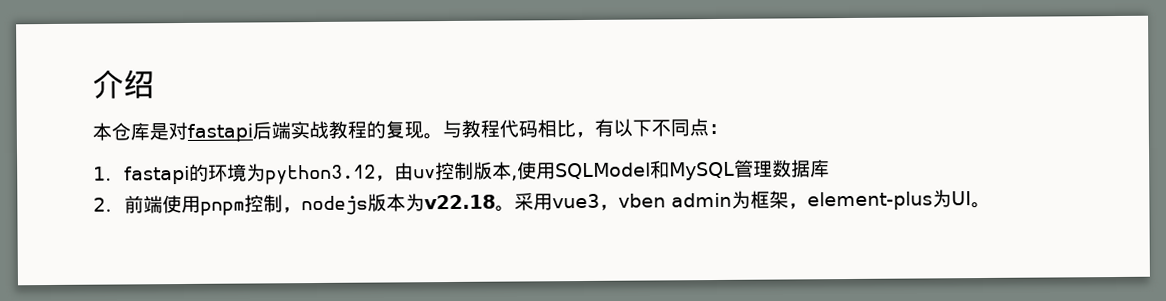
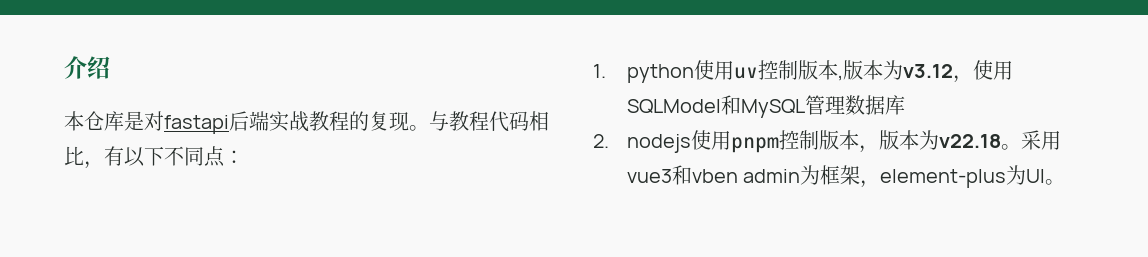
[124,162,415,185] fastapi的环境为python3.12，由 -> [626,60,734,83] python使用
(519, 178) none -> [842,60,973,83] 版本为v3.12，
[124,195,164,214] 前端 -> [626,134,691,153] nodejs
[282,195,369,216] ，nodejs -> [818,130,879,153] 版本，
[599,204,620,211] ， -> [671,165,692,185] 和

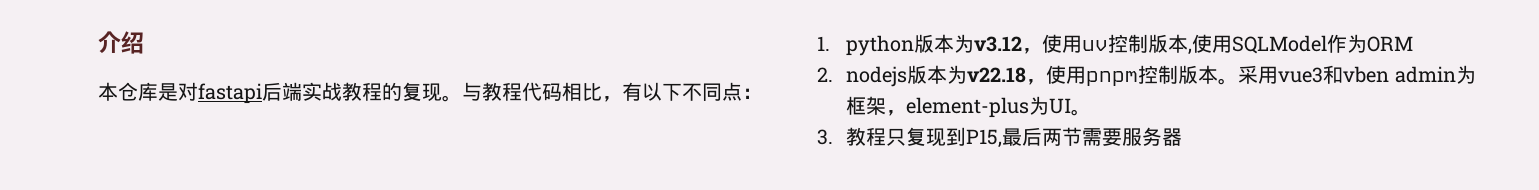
(694, 73) none -> [914,34,1043,54] 版本为v3.12，
[842,60,1013,83] [626,95,905,118] [593,130,1001,153] 版本为v3.12，使用SQLModel和MySQL管理数据库 // 2. nodejs使用pnpm控制版本，版本为v22.18 -> [1192,34,1414,54] [817,65,1219,87] 使用SQLModel作为ORM // 2. nodejs版本为v22.18，使用pnpm控制版本
(1065, 182) none -> [817,127,1183,148] // 3.教程只复现到P15,最后两节需要服务器

